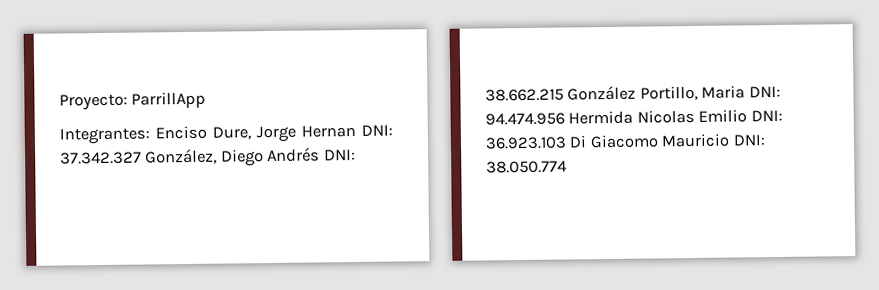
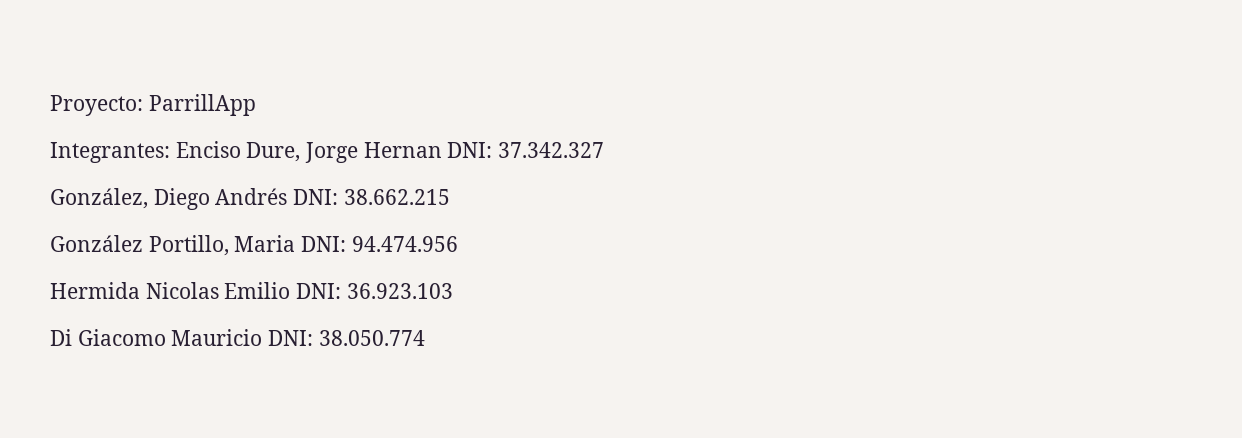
(142, 158) none -> (605, 150) //
(564, 95) none -> (450, 197) //
(565, 119) none -> (458, 244) //
(567, 143) none -> (453, 291) //

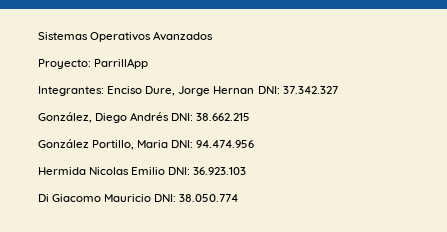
(50, 105) none -> [38,31,214,42] Sistemas Operativos Avanzados //

